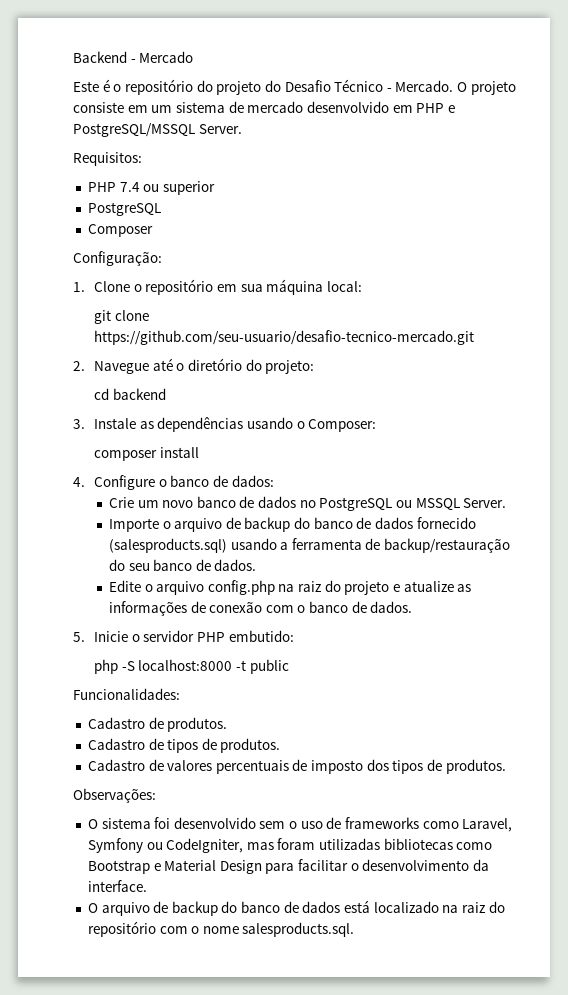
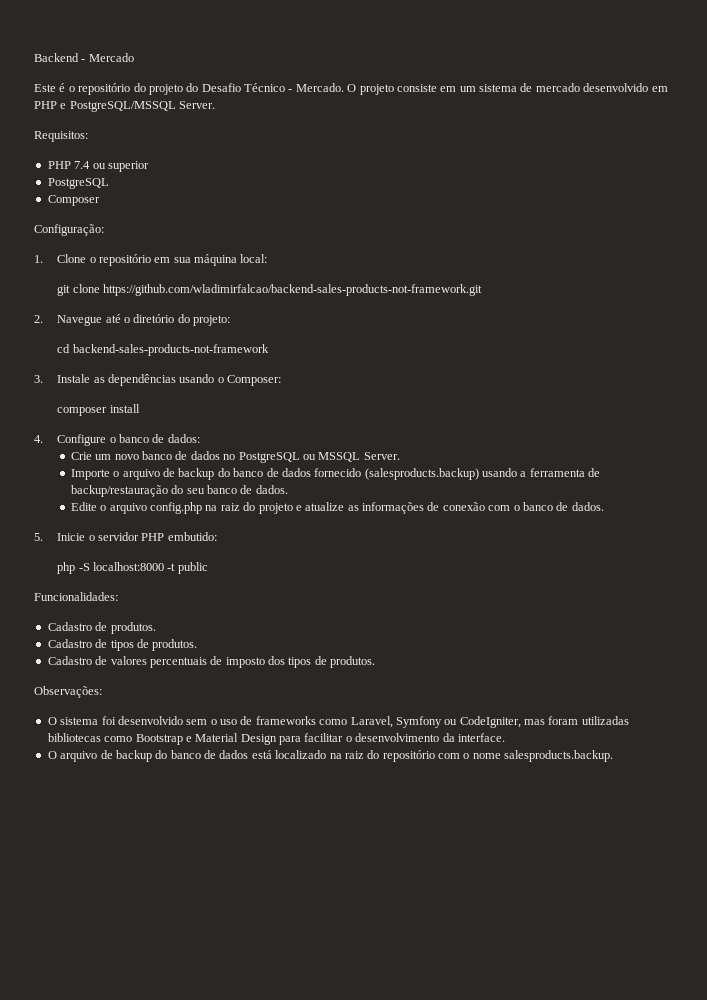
[94,330,475,345] https://github.com/seu-usuario/desafio-tecnico-mercado.git -> [102,284,482,296] https://github.com/wladimirfalcao/backend-sales-products-not-framework.git
[112,388,166,400] backend -> [72,344,269,356] backend-sales-products-not-framework
[108,538,227,553] (salesproducts.sql) -> [364,468,479,480] (salesproducts.backup)
[242,922,355,937] salesproducts.sql. -> [504,750,614,762] salesproducts.backup.

